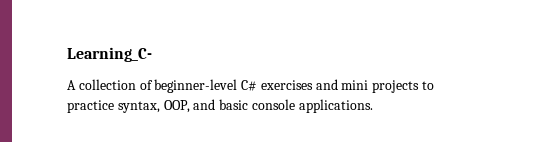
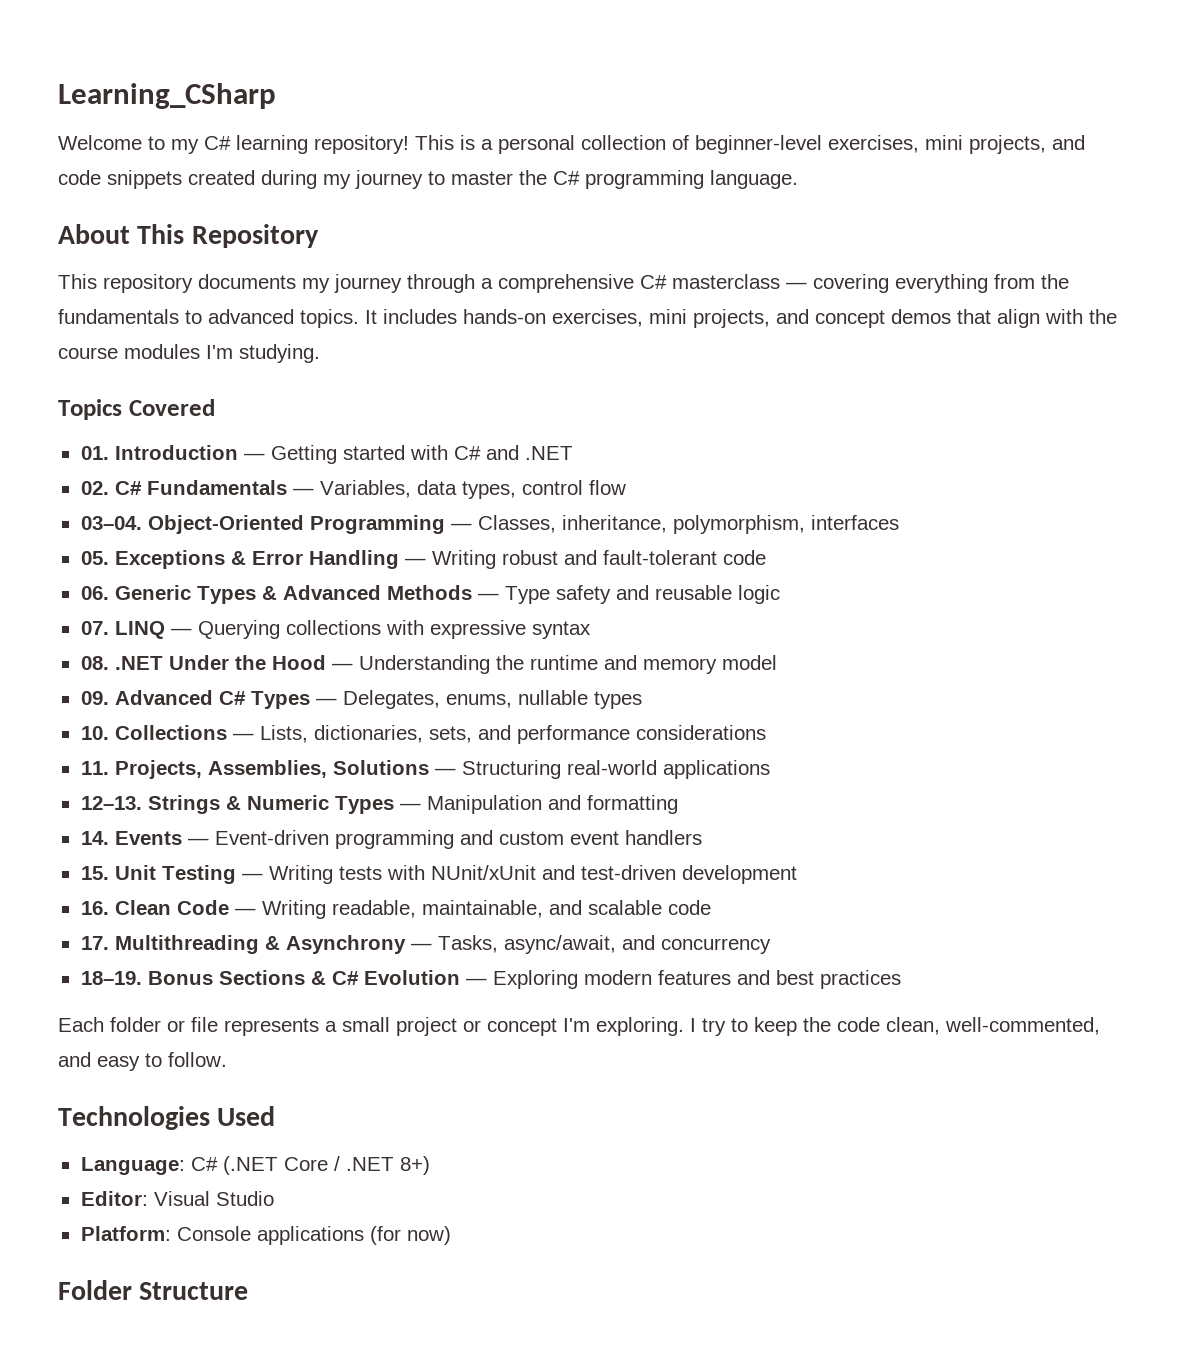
[67,47,152,62] [67,79,435,93] [67,99,373,113] Learning_C- // A collection of beginner-level C# exercises and mini projects to practice syntax, OOP, and basic console applications. -> [58,83,276,109] [58,135,1085,154] [58,170,798,189] [58,224,319,248] [58,274,1069,293] [58,309,1117,328] [58,344,320,363] [58,399,215,420] [80,445,573,464] [80,480,626,499] [80,515,899,534] [80,550,766,569] [80,585,780,604] [80,620,591,639] [80,655,777,674] [80,690,642,709] [80,725,766,744] [80,760,770,779] [80,795,678,814] [80,830,702,849] [80,865,797,884] [80,900,711,919] [80,935,771,954] [80,970,901,989] [58,1017,1100,1036] [58,1052,227,1071] [58,1106,276,1130] [80,1156,430,1175] [80,1191,274,1206] [80,1226,451,1245] [58,1280,249,1300] Learning_CSharp // Welcome to my C# learning repository! This is a personal collection of beginner-level exercises, mini projects, and code snippets created during my journey to master the C# programming language. // About This Repository // This repository documents my journey through a comprehensive C# masterclass — covering everything from the fundamentals to advanced topics. It includes hands-on exercises, mini projects, and concept demos that align with the course modules I'm studying. // Topics Covered // 01. Introduction — Getting started with C# and .NET // 02. C# Fundamentals — Variables, data types, control flow // 03–04. Object-Oriented Programming — Classes, inheritance, polymorphism, interfaces // 05. Exceptions & Error Handling — Writing robust and fault-tolerant code // 06. Generic Types & Advanced Methods — Type safety and reusable logic // 07. LINQ — Querying collections with expressive syntax // 08. .NET Under the Hood — Understanding the runtime and memory model // 09. Advanced C# Types — Delegates, enums, nullable types // 10. Collections — Lists, dictionaries, sets, and performance considerations // 11. Projects, Assemblies, Solutions — Structuring real-world applications // 12–13. Strings & Numeric Types — Manipulation and formatting // 14. Events — Event-driven programming and custom event handlers // 15. Unit Testing — Writing tests with NUnit/xUnit and test-driven development // 16. Clean Code — Writing readable, maintainable, and scalable code // 17. Multithreading & Asynchrony — Tasks, async/await, and concurrency // 18–19. Bonus Sections & C# Evolution — Exploring modern features and best practices // Each folder or file represents a small project or concept I'm exploring. I try to keep the code clean, well-commented, and easy to follow. // Technologies Used // Language: C# (.NET Core / .NET 8+) // Editor: Visual Studio // Platform: Console applications (for now) // Folder Structure

